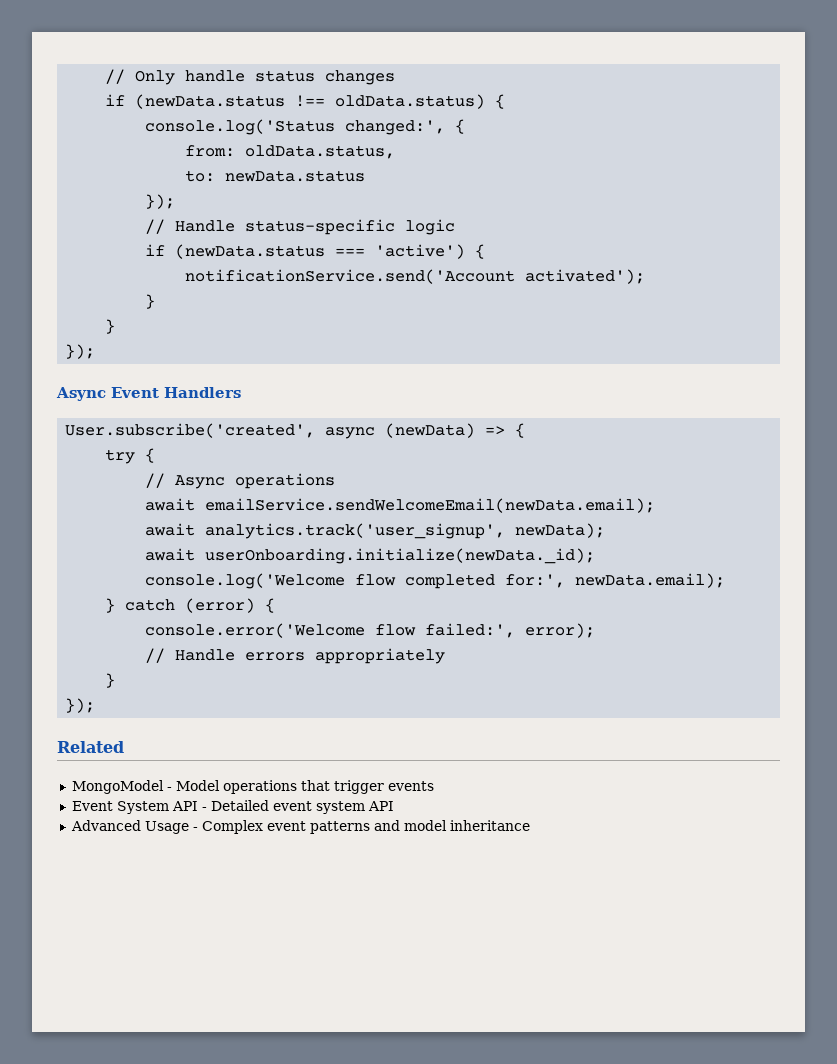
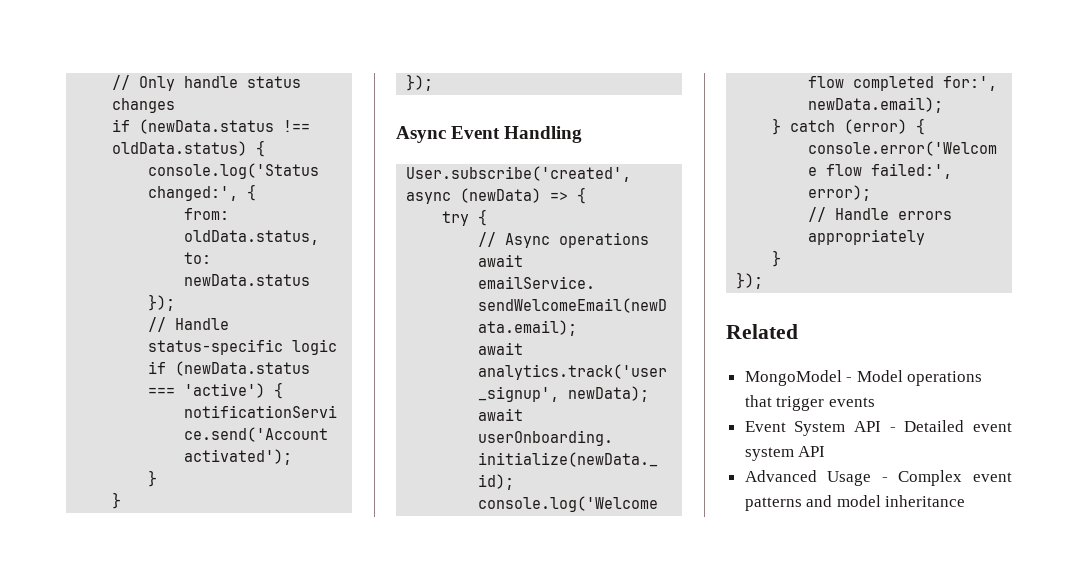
[164,387,241,398] Handlers -> [504,126,583,143] Handling

